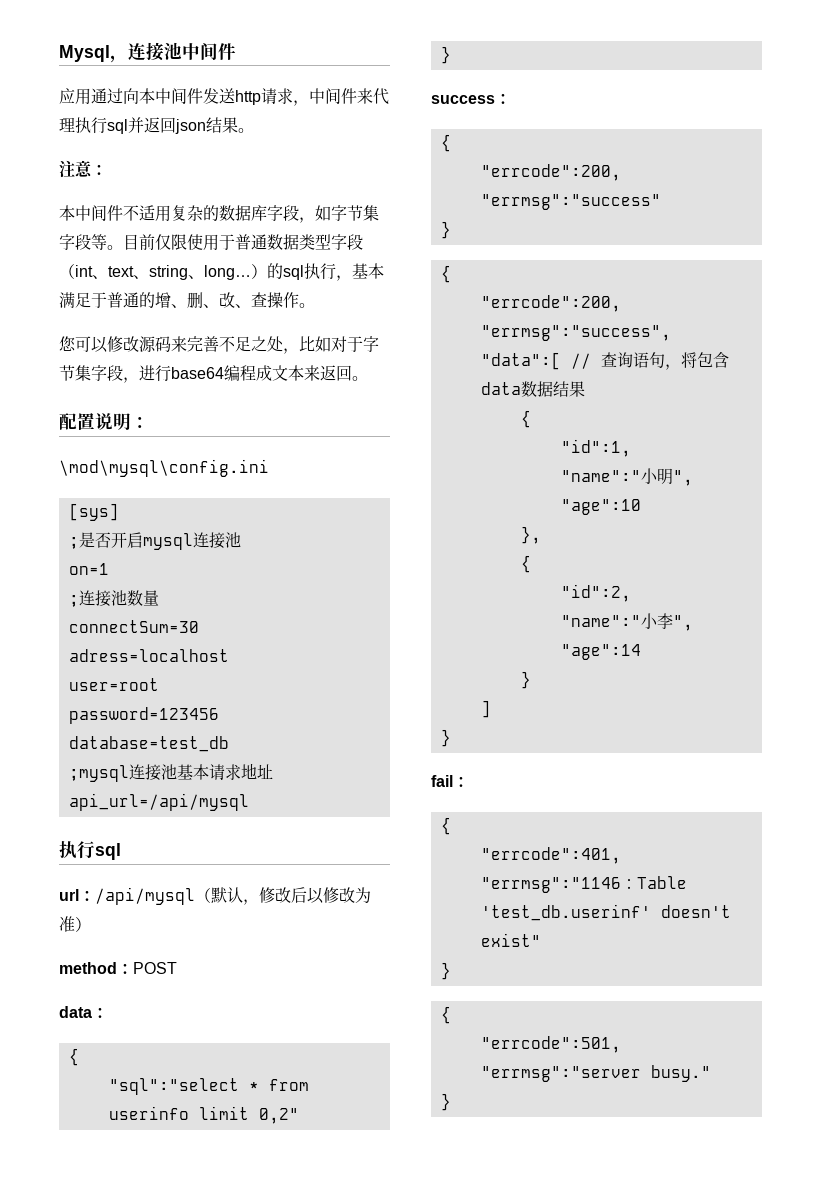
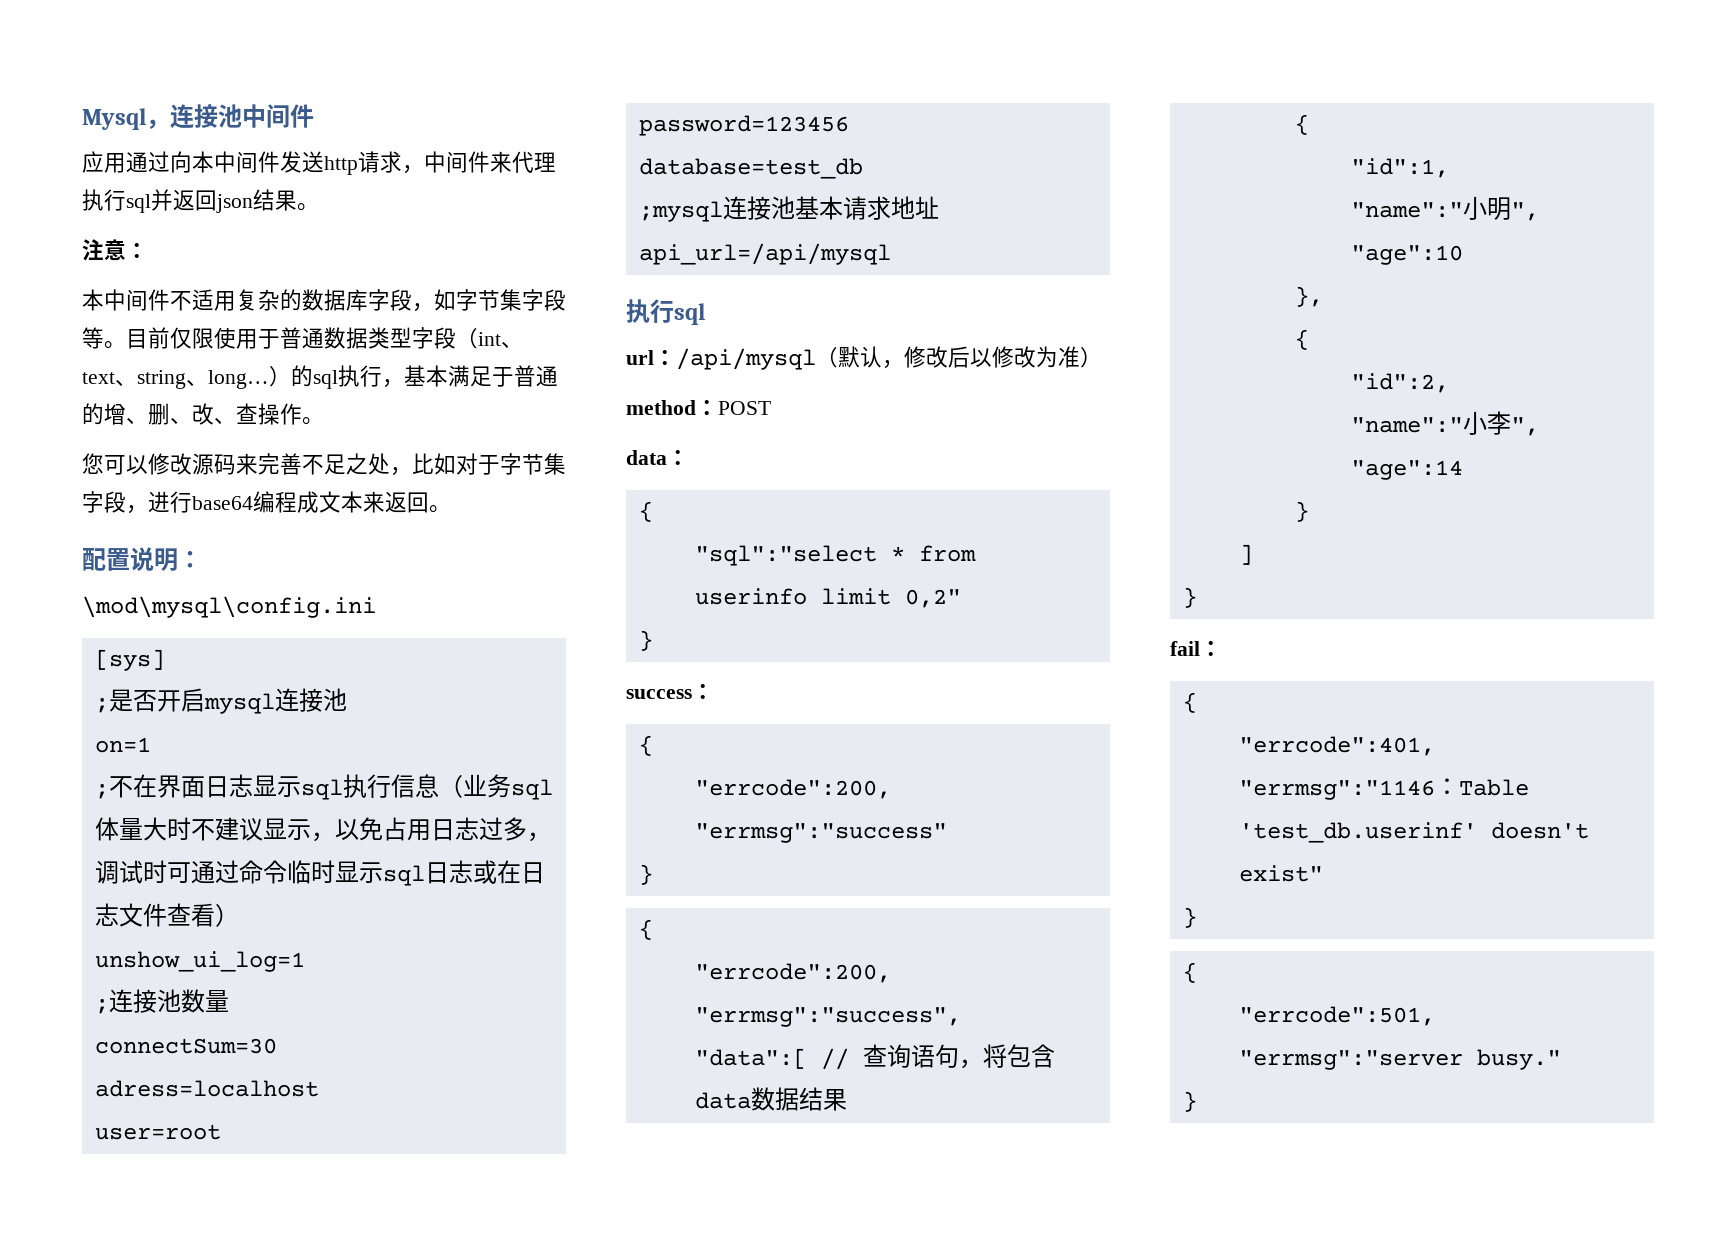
(109, 569) none -> [94,774,553,800] [94,817,551,842] [94,860,545,886] [94,903,239,927] [94,951,305,972] // ;不在界面日志显示sql执行信息（业务sql体量大时不建议显示，以免占用日志过多，调试时可通过命令临时显示sql日志或在日志文件查看） // unshow_ui_log=1

